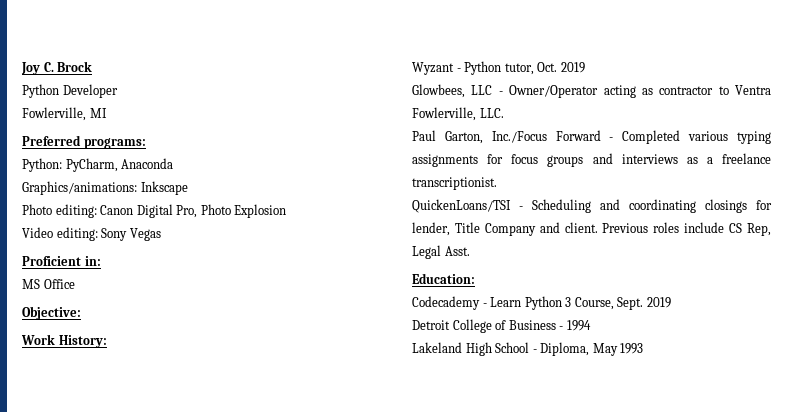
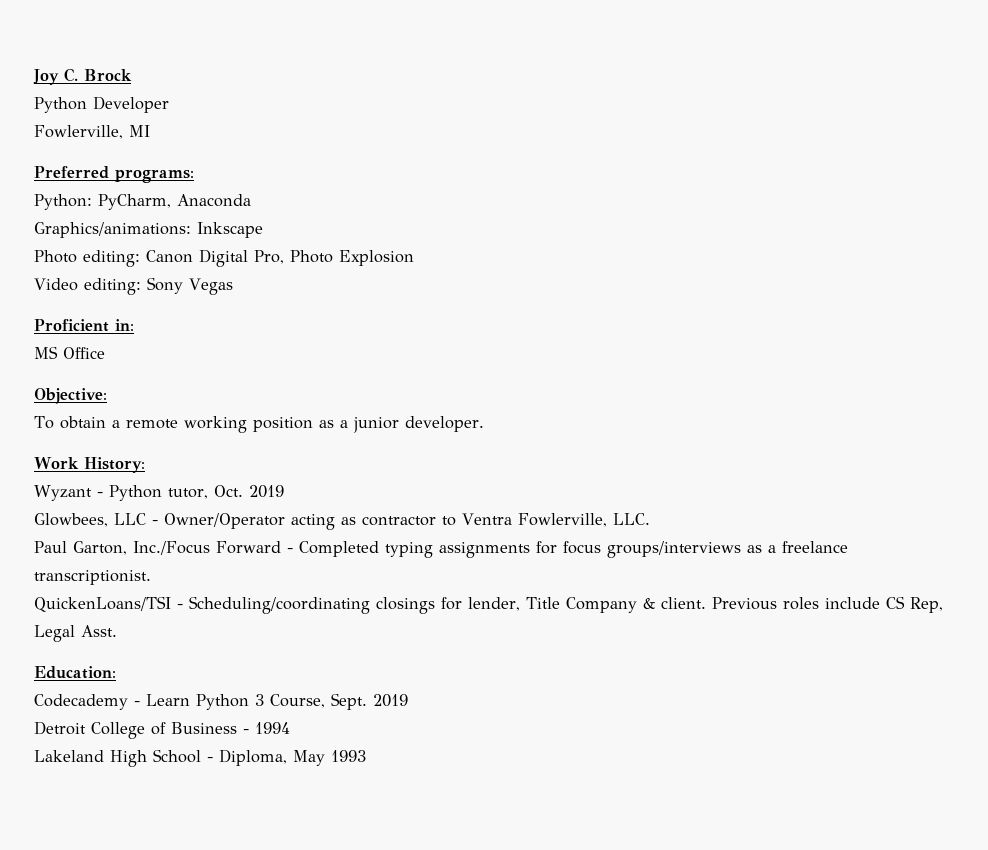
(81, 313) none -> [34,416,484,433] // To obtain a remote working position as a junior developer.
[688,131,729,141] various -> (379, 549) none
[547,153,678,167] groups and interviews -> [607,541,741,558] groups/interviews
[532,199,696,213] Scheduling and coordinating -> [189,596,370,614] Scheduling/coordinating
[539,222,560,233] and -> [643,598,655,609] &

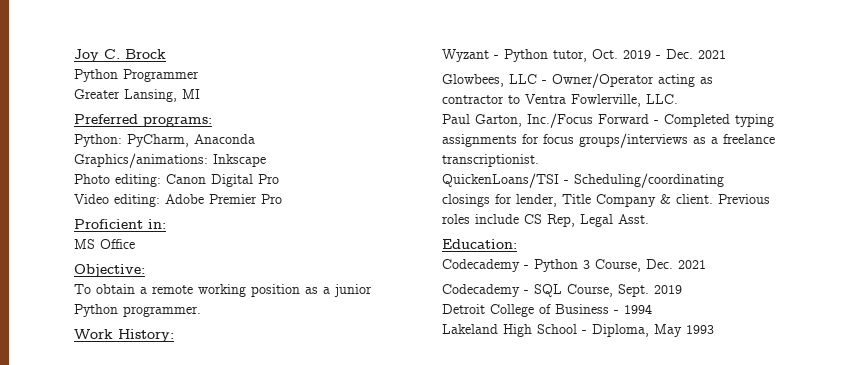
[93,96,169,113] [34,125,123,139] Developer // Fowlerville, -> [123,69,199,82] [74,89,177,102] Programmer // Greater Lansing,
[254,250,414,266] Pro, Photo Explosion -> [258,174,279,184] Pro
[146,277,233,295] Sony Vegas -> [165,194,282,204] Adobe Premier Pro
[404,416,484,432] developer. -> [74,304,201,317] Python programmer.
(284, 491) none -> [656,49,726,59] - Dec. 2021
[146,694,190,706] Learn -> (529, 267) none
(325, 701) none -> [646,259,706,269] [442,284,613,297] Dec. 2021 // Codecademy - SQL Course,

